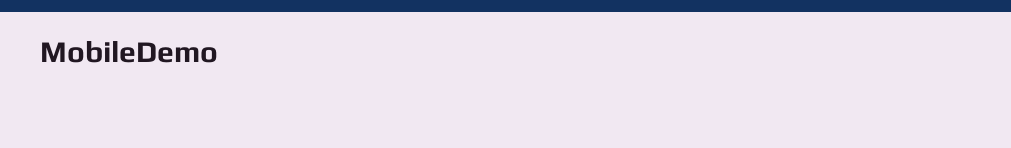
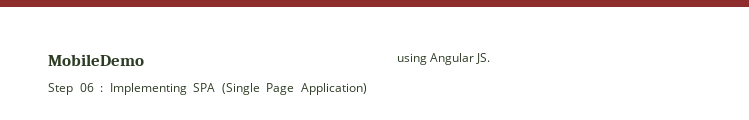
(218, 52) none -> [48,83,367,95] [397,53,491,65] // Step 06 : Implementing SPA (Single Page Application) using Angular JS.

